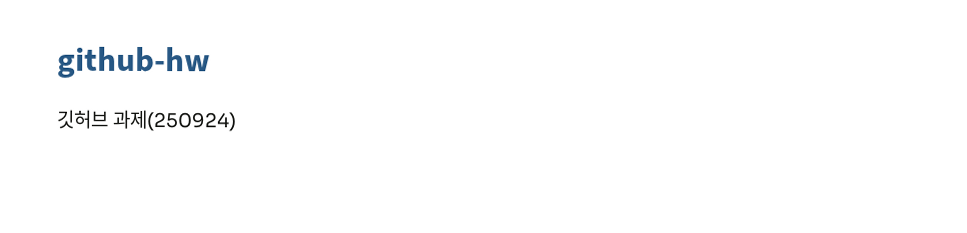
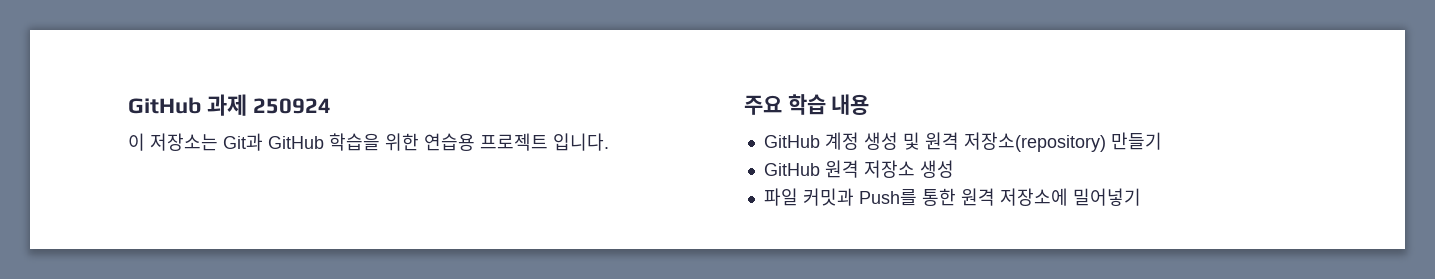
[57,46,211,79] [56,109,238,132] github-hw // 깃허브 과제(250924) -> [128,94,331,116] [128,133,609,151] [744,94,870,115] [763,132,1162,152] [763,160,954,178] [763,188,1141,206] GitHub 과제 250924 // 이 저장소는 Git과 GitHub 학습을 위한 연습용 프로젝트 입니다. // 주요 학습 내용 // GitHub 계정 생성 및 원격 저장소(repository) 만들기 // GitHub 원격 저장소 생성 // 파일 커밋과 Push를 통한 원격 저장소에 밀어넣기

